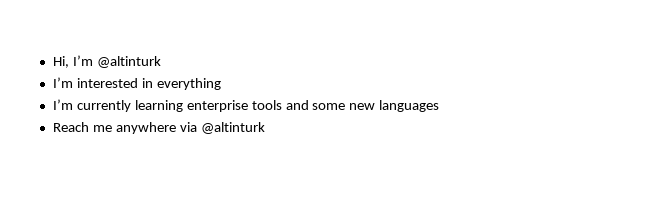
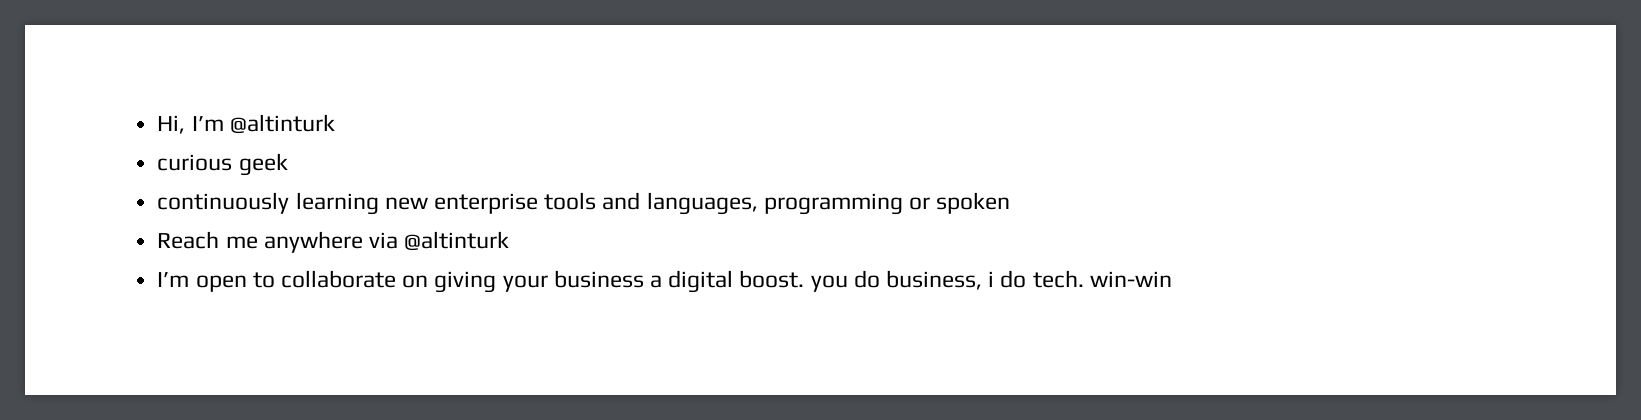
[52,77,221,90] [52,99,440,112] I’m interested in everything // I’m currently learning enterprise tools and some new languages -> [157,153,288,176] [157,192,1011,215] curious geek // continuously learning new enterprise tools and languages, programming or spoken
(265, 128) none -> [157,270,1172,293] // I’m open to collaborate on giving your business a digital boost. you do business, i do tech. win-win

